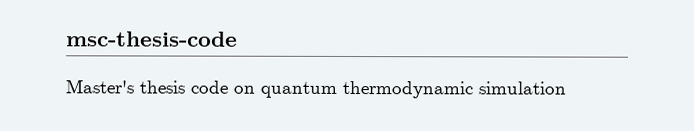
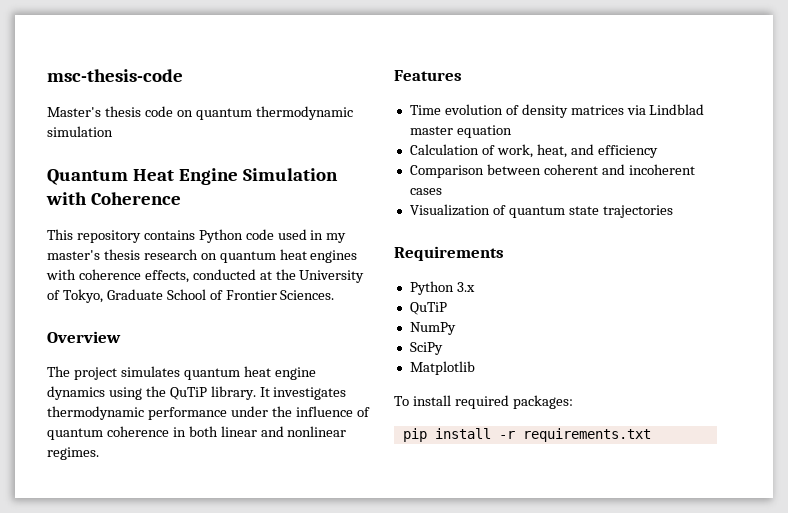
(566, 88) none -> [47,168,338,185] [46,192,181,205] [47,229,347,243] [47,249,358,263] [46,269,365,283] [47,289,335,303] [47,331,121,343] [47,366,316,380] [47,386,347,400] [47,406,370,420] [47,426,347,440] [47,447,99,460] [394,70,462,81] [409,104,705,118] [409,125,512,138] [409,144,658,158] [409,164,695,178] [409,188,442,195] [409,204,673,218] [394,246,504,261] [409,281,475,295] [409,302,447,315] [409,322,456,335] [409,342,443,355] [409,361,475,375] [394,395,573,409] [402,428,651,442] // Quantum Heat Engine Simulation with Coherence // This repository contains Python code used in my master's thesis research on quantum heat engines with coherence effects, conducted at the University of Tokyo, Graduate School of Frontier Sciences. // Overview // The project simulates quantum heat engine dynamics using the QuTiP library. It investigates thermodynamic performance under the influence of quantum coherence in both linear and nonlinear regimes. // Features // Time evolution of density matrices via Lindblad master equation // Calculation of work, heat, and efficiency // Comparison between coherent and incoherent cases // Visualization of quantum state trajectories // Requirements // Python 3.x // QuTiP // NumPy // SciPy // Matplotlib // To install required packages: // pip install -r requirements.txt

